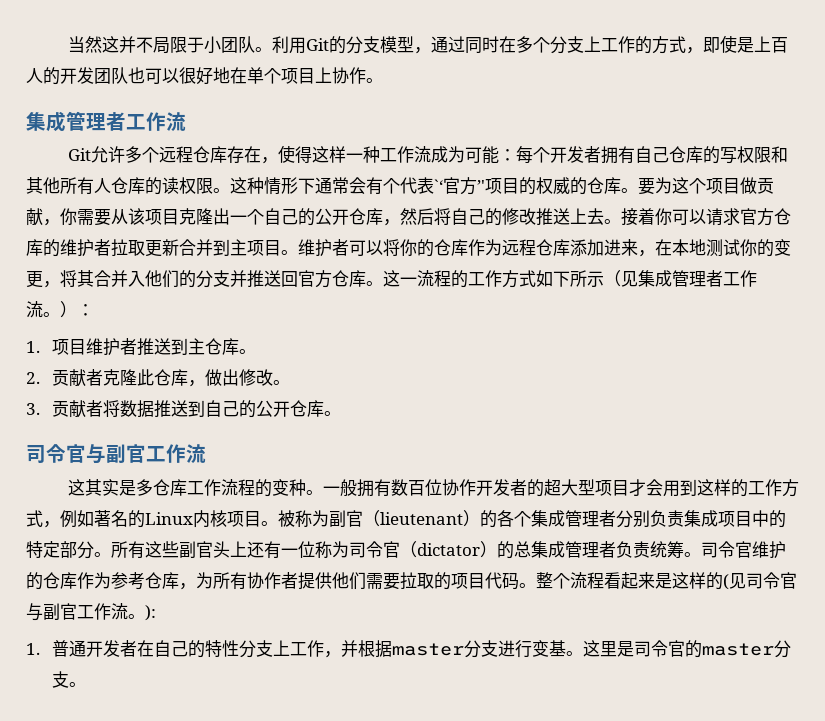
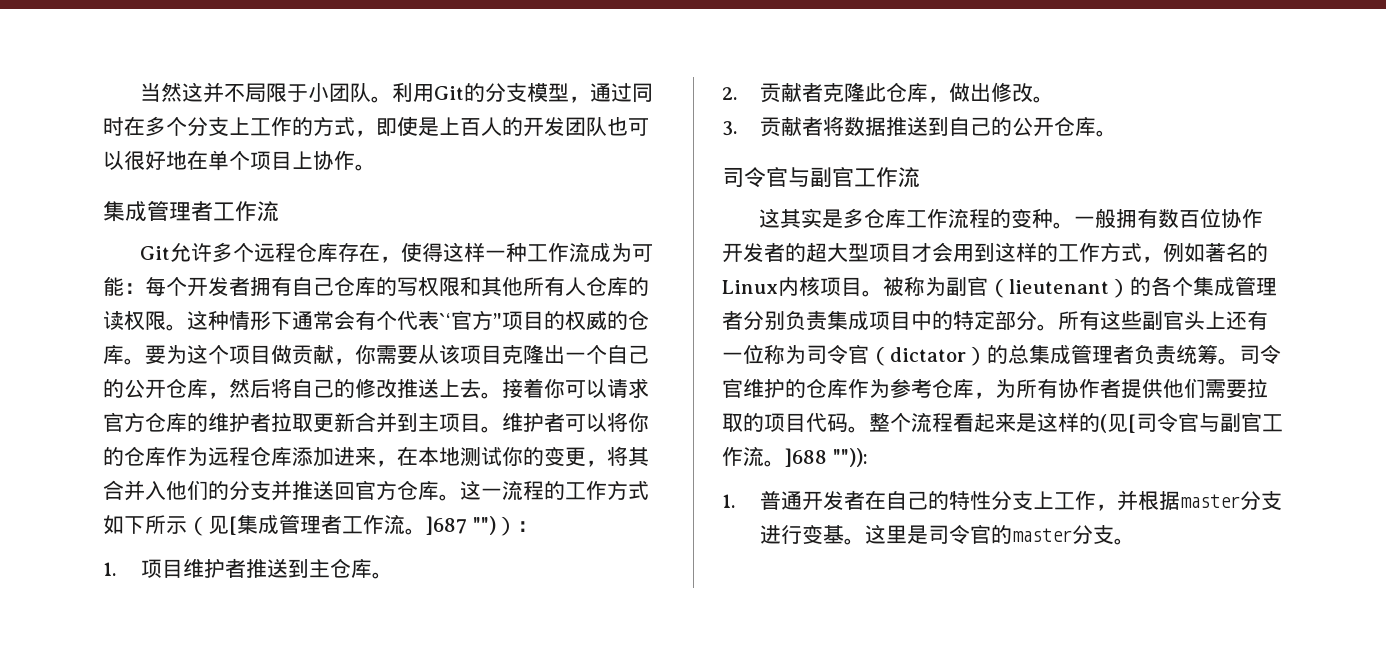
(638, 279) none -> [229,516,237,535] [
(60, 314) none -> [426,516,496,535] ]687 "")
(746, 581) none -> [1128,414,1136,433] [
[145,605,156,621] ): -> [785,448,868,467] ]688 "")):

